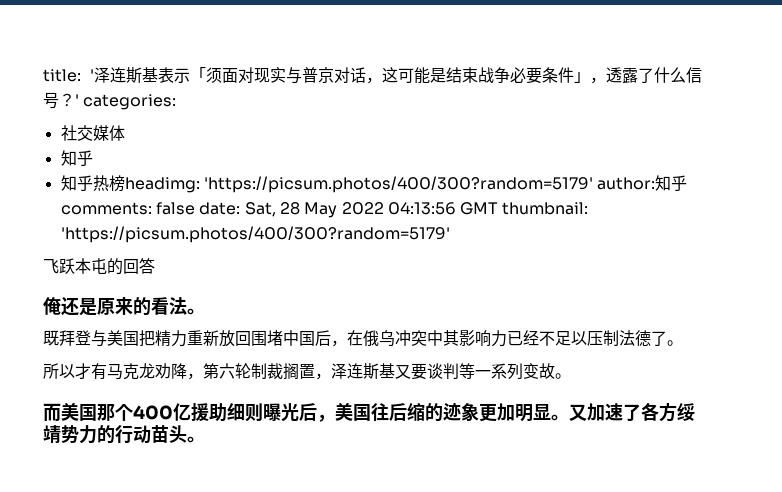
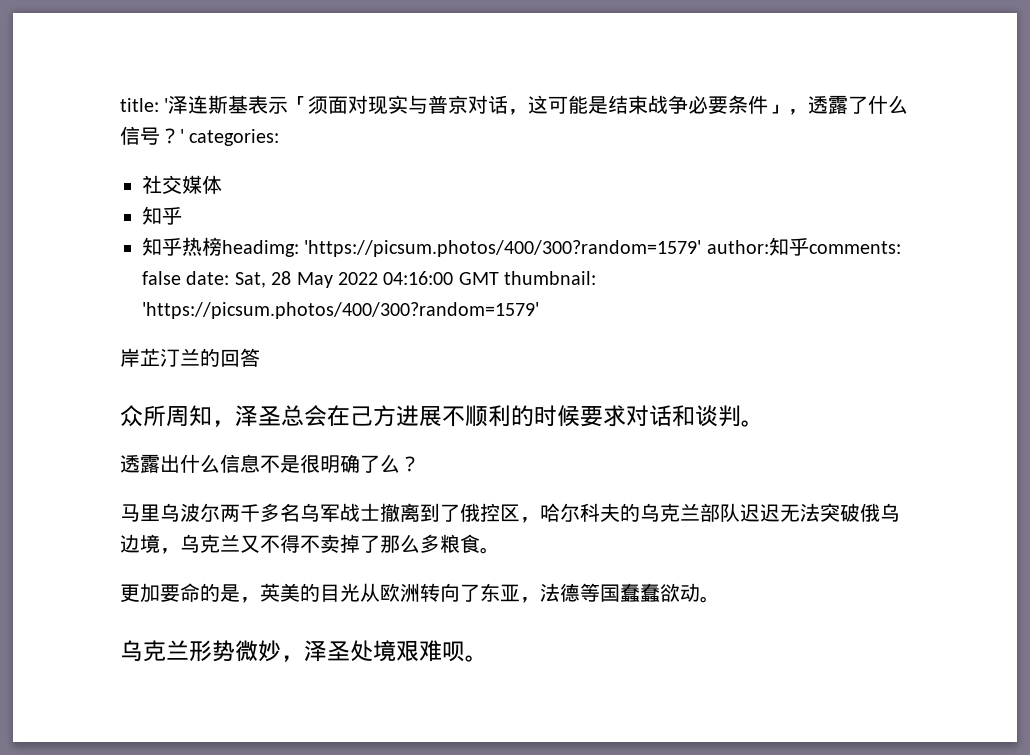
[203,176,593,193] 'https://picsum.photos/400/300?random=5179' -> [304,240,702,257] 'https://picsum.photos/400/300?random=1579'
[387,202,456,215] 04:13:56 -> [383,271,454,285] 04:16:00
[60,226,450,243] [43,258,107,274] 'https://picsum.photos/400/300?random=5179' // 飞跃本屯 -> [142,302,539,319] [120,348,200,367] 'https://picsum.photos/400/300?random=1579' // 岸芷汀兰
[43,297,205,316] [43,330,683,347] [43,363,571,380] [43,402,695,422] [43,425,187,444] 俺还是原来的看法。 // 既拜登与美国把精力重新放回围堵中国后，在俄乌冲突中其影响力已经不足以压制法德了。 // 所以才有马克龙劝降，第六轮制裁搁置，泽连斯基又要谈判等一系列变故。 // 而美国那个400亿援助细则曝光后，美国往后缩的迹象更加明显。又加速了各方绥靖势力的行动苗头 -> [120,405,764,427] [120,454,420,473] [120,503,900,523] [120,534,500,554] [120,583,720,603] [120,640,465,662] 众所周知，泽圣总会在己方进展不顺利的时候要求对话和谈判。 // 透露出什么信息不是很明确了么？ // 马里乌波尔两千多名乌军战士撤离到了俄控区，哈尔科夫的乌克兰部队迟迟无法突破俄乌边境，乌克兰又不得不卖掉了那么多粮食。 // 更加要命的是，英美的目光从欧洲转向了东亚，法德等国蠢蠢欲动。 // 乌克兰形势微妙，泽圣处境艰难呗

